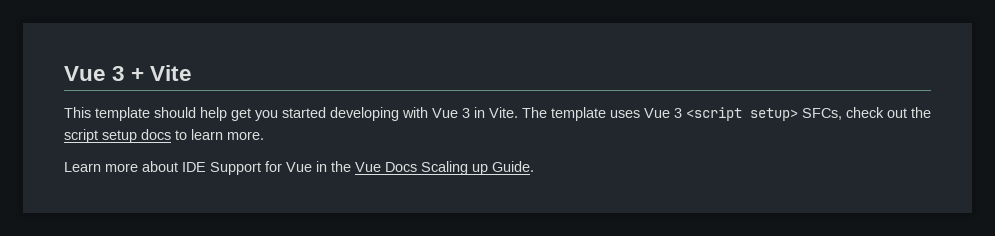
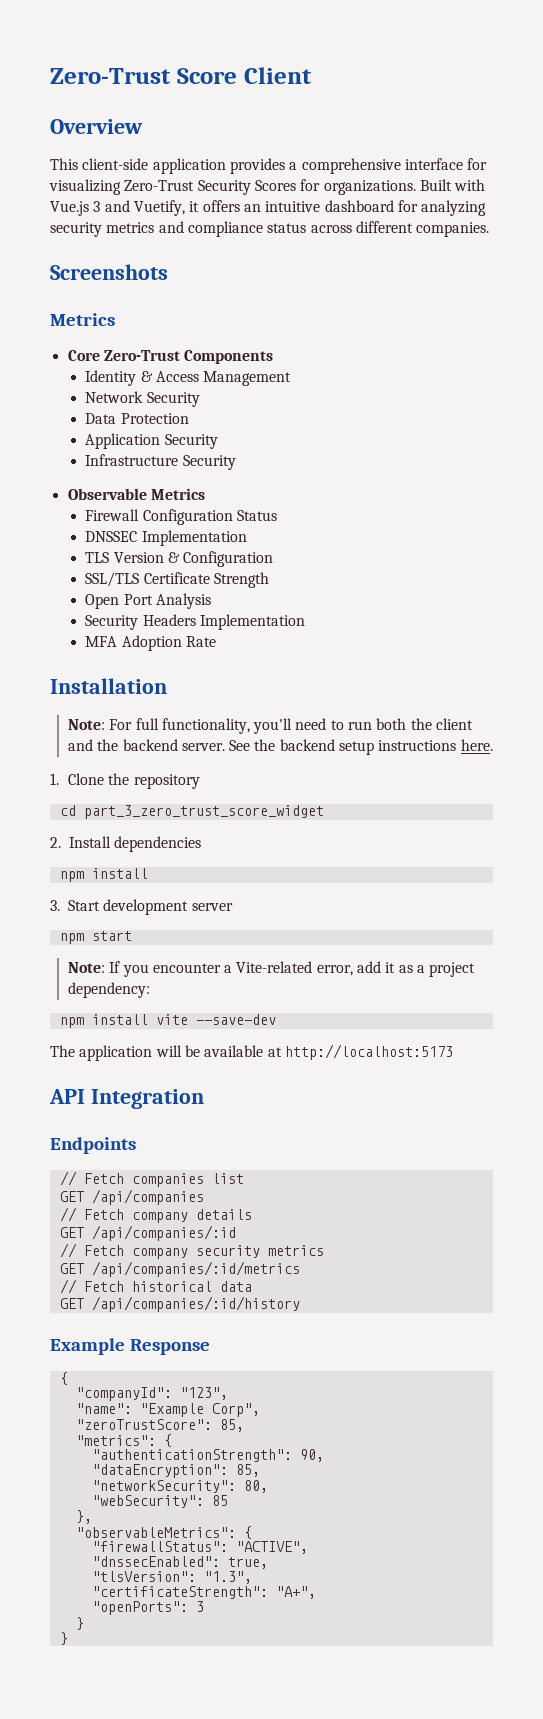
[64,65,193,81] [64,107,931,121] [64,129,264,143] [64,161,534,175] Vue 3 + Vite // This template should help get you started developing with Vue 3 in Vite. The template uses Vue 3 <script setup> SFCs, check out the script setup docs to learn more. // Learn more about IDE Support for Vue in the Vue Docs Scaling up Guide. -> [50,67,312,84] [50,119,143,134] [50,158,488,174] [49,179,486,195] [50,200,487,216] [50,221,490,237] [50,264,168,280] [50,313,115,326] [67,350,274,364] [85,370,292,386] [85,391,200,407] [85,413,189,424] [85,433,218,449] [85,454,236,470] [67,488,205,500] [85,509,278,525] [85,530,247,546] [85,551,274,567] [85,572,270,588] [85,593,212,609] [85,614,306,630] [85,635,217,651] [50,678,167,694] [67,718,474,734] [67,739,493,755] [50,773,200,789] [59,805,324,819] [50,836,202,852] [59,868,148,882] [50,899,233,915] [59,931,132,944] [67,961,476,977] [67,982,150,998] [59,1014,276,1028] [50,1044,453,1061] [49,1089,204,1109] [50,1137,136,1154] [59,1171,244,1187] [59,1189,204,1205] [59,1207,252,1223] [59,1225,236,1241] [59,1243,324,1259] [59,1261,300,1277] [59,1279,252,1294] [59,1296,300,1312] [50,1338,210,1355] [59,1372,68,1385] [75,1387,228,1401] [75,1403,260,1417] [75,1419,244,1432] [75,1434,172,1447] [91,1449,324,1462] [91,1464,260,1478] [91,1480,268,1493] [91,1495,228,1508] [75,1510,92,1524] [75,1526,252,1539] [91,1541,308,1554] [91,1556,268,1569] [91,1571,252,1584] [91,1586,316,1599] [91,1601,204,1615] [75,1617,84,1630] [59,1632,68,1645] Zero-Trust Score Client // Overview // This client-side application provides a comprehensive interface for visualizing Zero-Trust Security Scores for organizations. Built with Vue.js 3 and Vuetify, it offers an intuitive dashboard for analyzing security metrics and compliance status across different companies. // Screenshots // Metrics // Core Zero-Trust Components // Identity & Access Management // Network Security // Data Protection // Application Security // Infrastructure Security // Observable Metrics // Firewall Configuration Status // DNSSEC Implementation // TLS Version & Configuration // SSL/TLS Certificate Strength // Open Port Analysis // Security Headers Implementation // MFA Adoption Rate // Installation // Note: For full functionality, you'll need to run both the client and the backend server. See the backend setup instructions here. // 1. Clone the repository // cd part_3_zero_trust_score_widget // 2. Install dependencies // npm install // 3. Start development server // npm start // Note: If you encounter a Vite-related error, add it as a project dependency: // npm install vite --save-dev // The application will be available at http://localhost:5173 // API Integration // Endpoints // // Fetch companies list // GET /api/companies // // Fetch company details // GET /api/companies/:id // // Fetch company security metrics // GET /api/companies/:id/metrics // // Fetch historical data // GET /api/companies/:id/history // Example Response // { // "companyId": "123", // "name": "Example Corp", // "zeroTrustScore": 85, // "metrics": { // "authenticationStrength": 90, // "dataEncryption": 85, // "networkSecurity": 80, // "webSecurity": 85 // }, // "observableMetrics": { // "firewallStatus": "ACTIVE", // "dnssecEnabled": true, // "tlsVersion": "1.3", // "certificateStrength": "A+", // "openPorts": 3 // } // }

